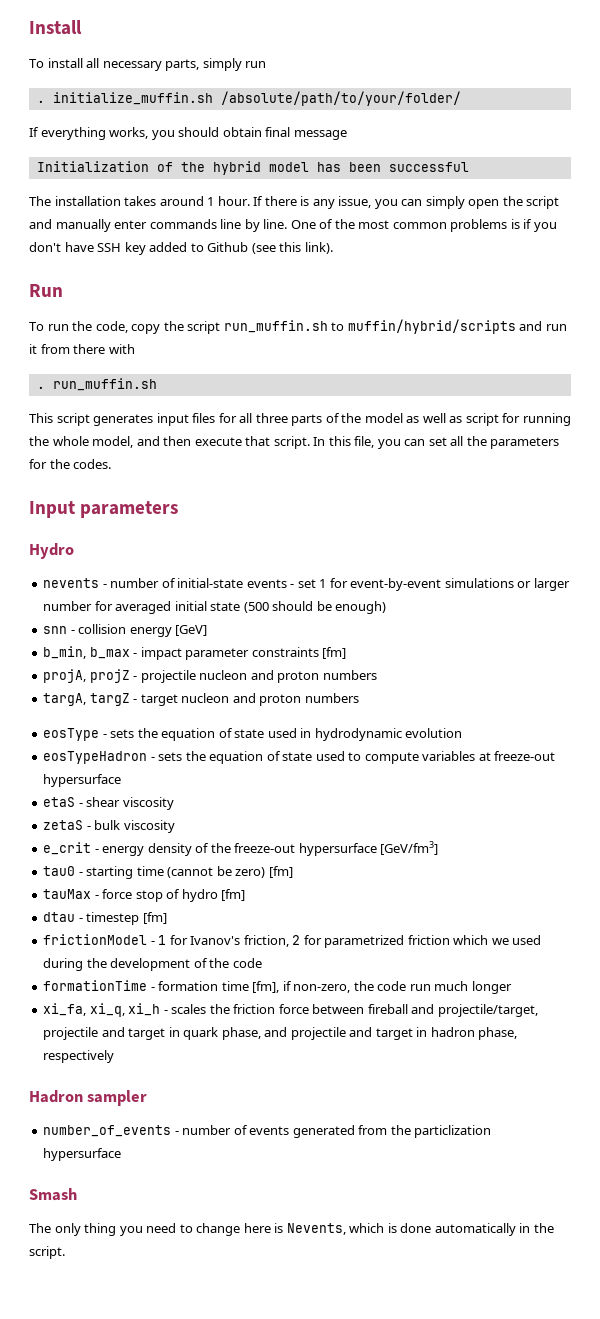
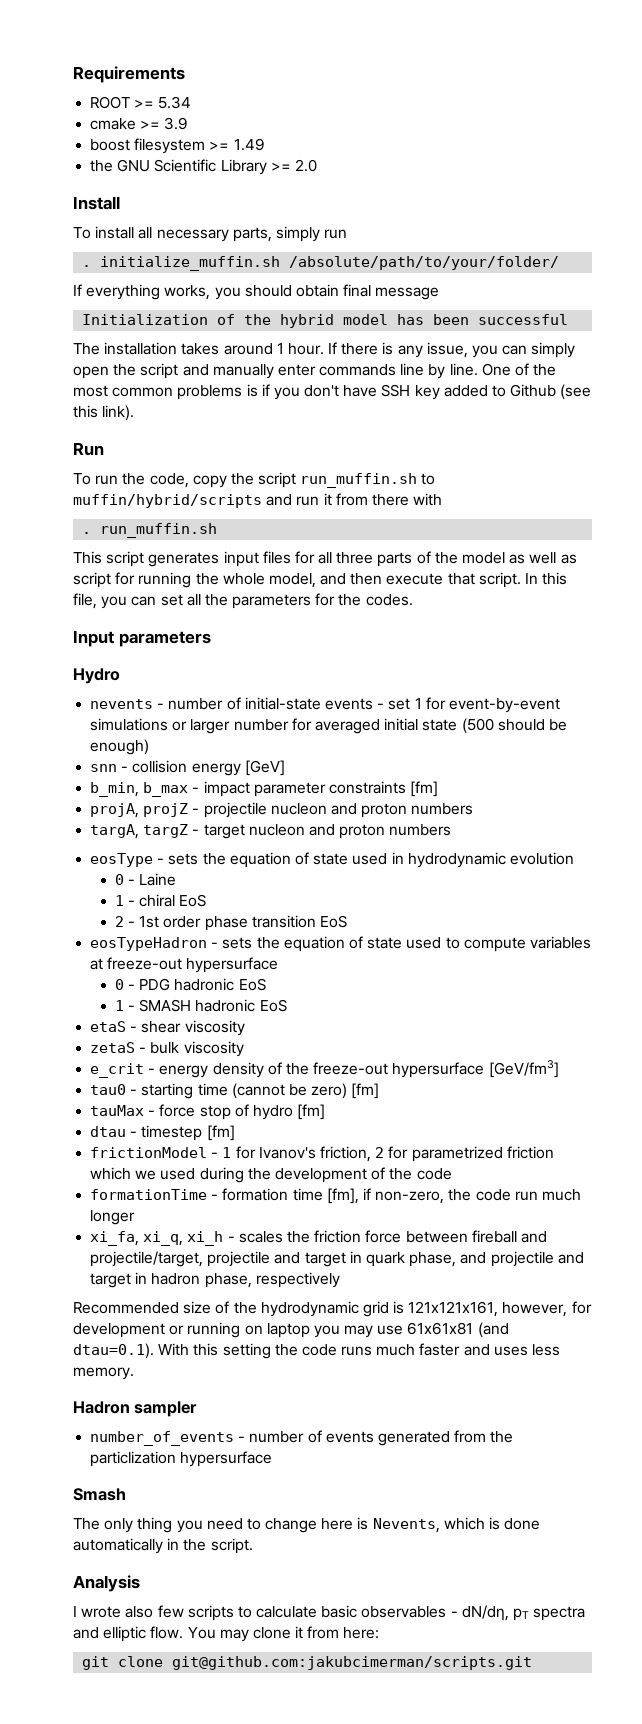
(29, 27) none -> [73,66,185,83] [90,96,192,109] [90,117,189,130] [90,138,265,154] [90,159,317,175] Requirements // ROOT >= 5.34 // cmake >= 3.9 // boost filesystem >= 1.49 // the GNU Scientific Library >= 2.0 //
(463, 733) none -> [114,873,177,886] [114,894,207,907] [114,915,347,931] // 0 - Laine // 1 - chiral EoS // 2 - 1st order phase transition EoS
(122, 780) none -> [114,978,266,991] [114,999,287,1012] // 0 - PDG hadronic EoS // 1 - SMASH hadronic EoS
(115, 1056) none -> [73,1301,592,1317] [73,1322,509,1338] [73,1343,561,1359] [73,1367,134,1380] // Recommended size of the hydrodynamic grid is 121x121x161, however, for development or running on laptop you may use 61x61x81 (and dtau=0.1). With this setting the code runs much faster and uses less memory.
(65, 1252) none -> [73,1575,140,1592] [73,1605,586,1621] [73,1626,380,1642] [82,1656,533,1670] // Analysis // I wrote also few scripts to calculate basic observables - dN/dη, pT spectra and elliptic flow. You may clone it from here: // git clone git@github.com:jakubcimerman/scripts.git

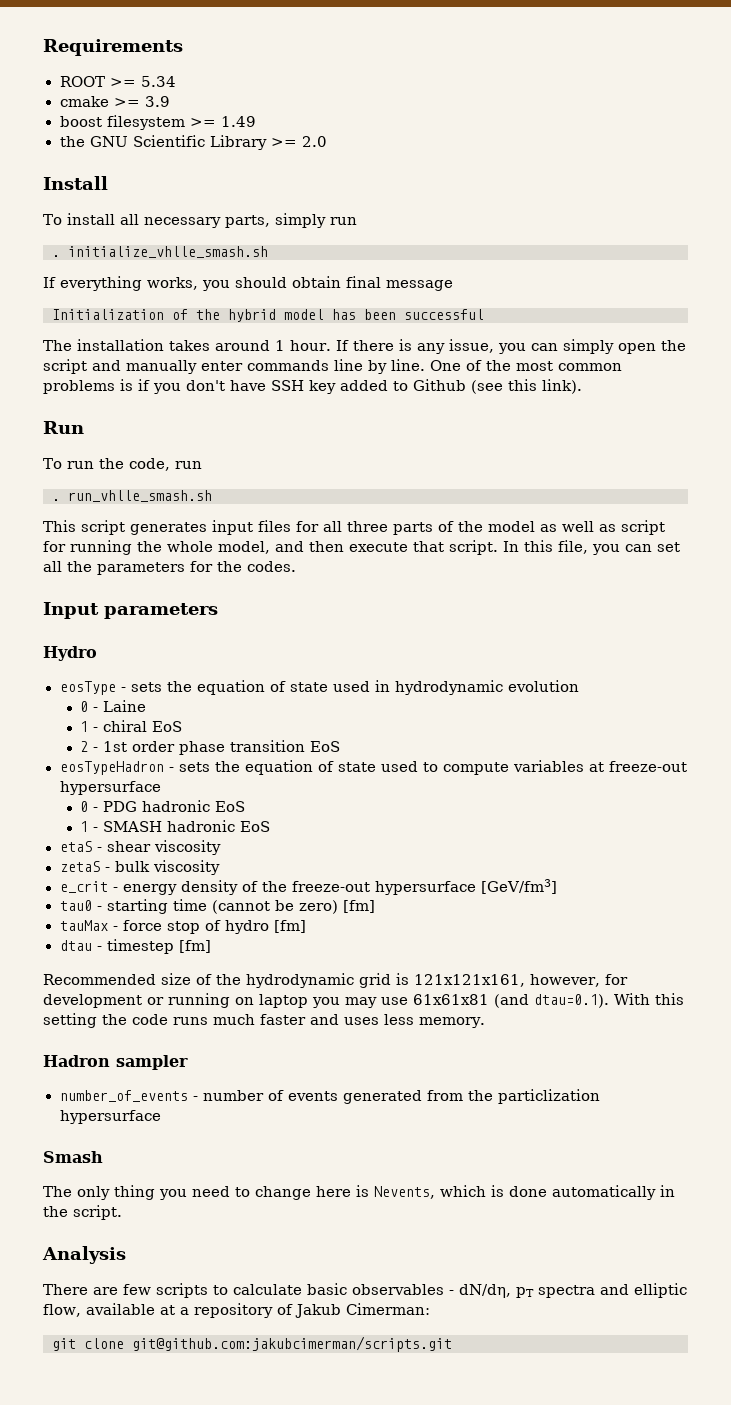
[100,256,560,271] initialize_muffin.sh /absolute/path/to/your/folder/ -> [68,246,268,258] initialize_vhlle_smash.sh
[192,472,436,488] [73,493,443,508] [82,523,218,538] copy the script run_muffin.sh to muffin/hybrid/scripts and run it from there with // . run_muffin.sh -> [174,461,202,469] [52,490,212,502] run // . run_vhlle_smash.sh
[90,697,560,713] [90,718,567,734] [90,739,150,755] [90,760,285,776] [90,781,439,797] [90,802,474,818] [90,824,452,839] // nevents - number of initial-state events - set 1 for event-by-event simulations or larger number for averaged initial state (500 should be enough) // snn - collision energy [GeV] // b_min, b_max - impact parameter constraints [fm] // projA, projZ - projectile nucleon and proton numbers // targA, targZ - target nucleon and proton numbers -> (97, 653) none
[90,1146,554,1162] [90,1167,452,1183] [90,1188,581,1204] [90,1210,136,1225] [90,1230,547,1246] [90,1251,584,1267] [90,1272,340,1288] // frictionModel - 1 for Ivanov's friction, 2 for parametrized friction which we used during the development of the code // formationTime - formation time [fm], if non-zero, the code run much longer // xi_fa, xi_q, xi_h - scales the friction force between fireball and projectile/target, projectile and target in quark phase, and projectile and target in hadron phase, respectively -> (211, 946) none
[73,1606,154,1618] I wrote also -> [43,1284,118,1295] There are
[150,1626,380,1642] flow. You may clone it from here: -> [43,1303,430,1318] flow, available at a repository of Jakub Cimerman:

